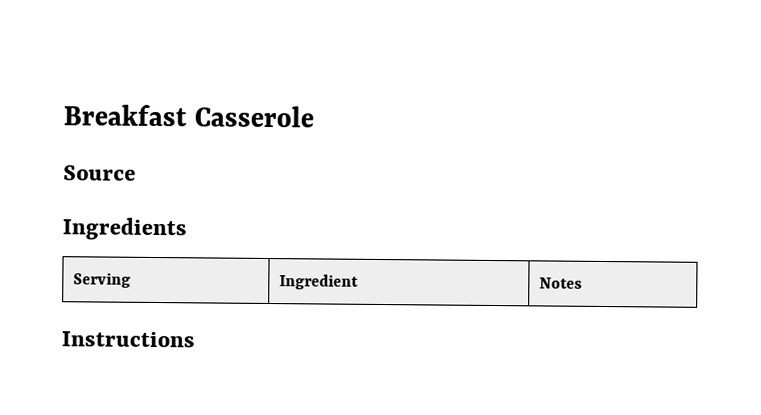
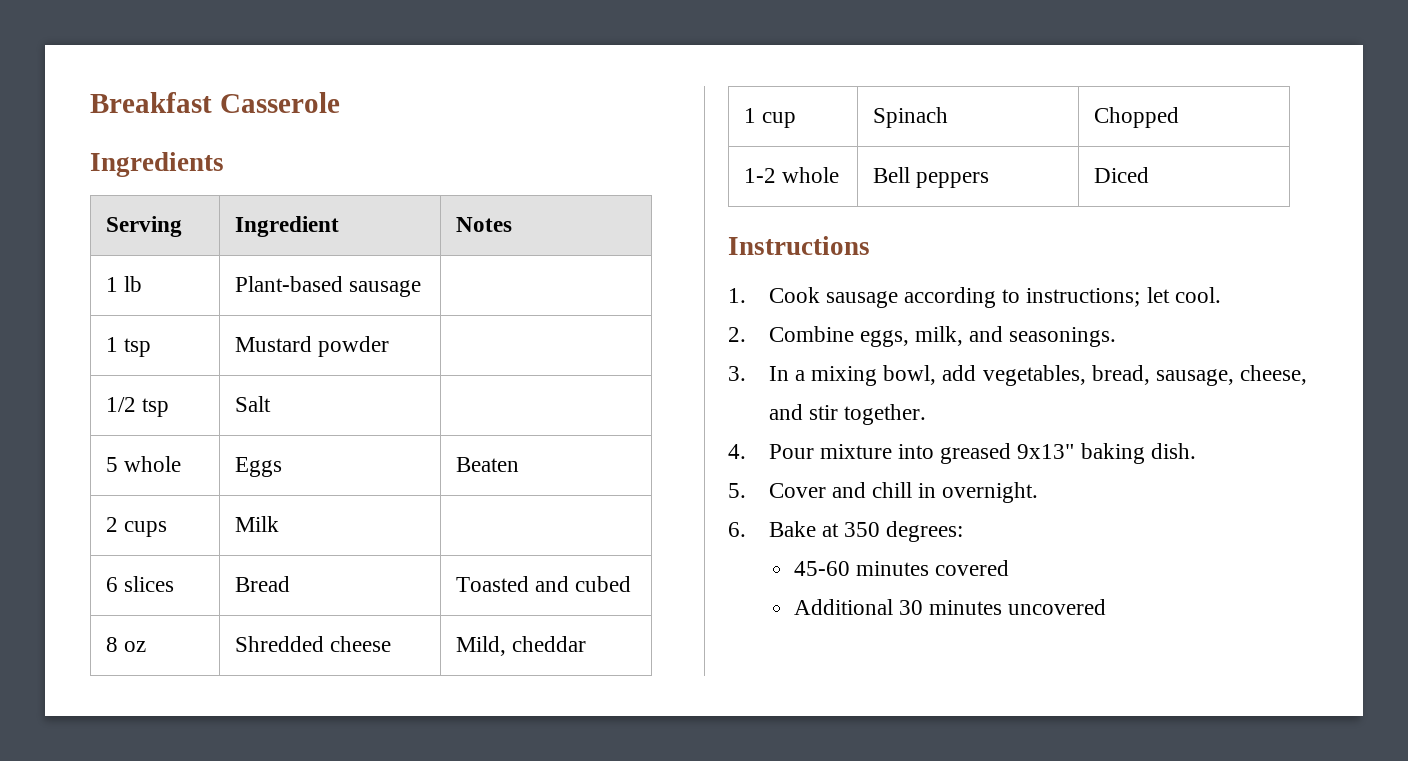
[63,165,136,181] // Source -> (340, 102) none
[61,331,195,348] // Instructions -> [105,276,142,292] [234,276,421,297] [105,337,151,357] [234,336,389,357] [105,397,169,417] [234,396,271,412] [105,456,181,472] [234,457,282,477] [455,457,519,472] [105,517,167,537] [234,516,279,532] [105,576,174,592] [234,576,290,592] [455,576,632,592] [105,637,146,652] [234,636,391,652] [455,636,586,656] [743,108,796,128] [872,107,948,128] [1093,107,1179,128] [743,167,839,183] [872,167,989,188] [1093,167,1149,183] [728,236,870,255] [728,287,1221,308] [728,326,1117,347] [728,365,1308,386] [768,404,926,425] [728,443,1196,464] [728,482,1039,503] [728,521,964,542] [793,560,1010,576] [793,599,1107,615] // 1 lb | Plant-based sausage | // 1 tsp | Mustard powder | // 1/2 tsp | Salt | // 5 whole | Eggs | Beaten // 2 cups | Milk | // 6 slices | Bread | Toasted and cubed // 8 oz | Shredded cheese | Mild, cheddar // 1 cup | Spinach | Chopped // 1-2 whole | Bell peppers | Diced // Instructions // 1. Cook sausage according to instructions; let cool. // 2. Combine eggs, milk, and seasonings. // 3. In a mixing bowl, add vegetables, bread, sausage, cheese, and stir together. // 4. Pour mixture into greased 9x13" baking dish. // 5. Cover and chill in overnight. // 6. Bake at 350 degrees: // 45-60 minutes covered // Additional 30 minutes uncovered

